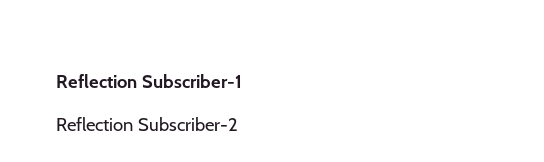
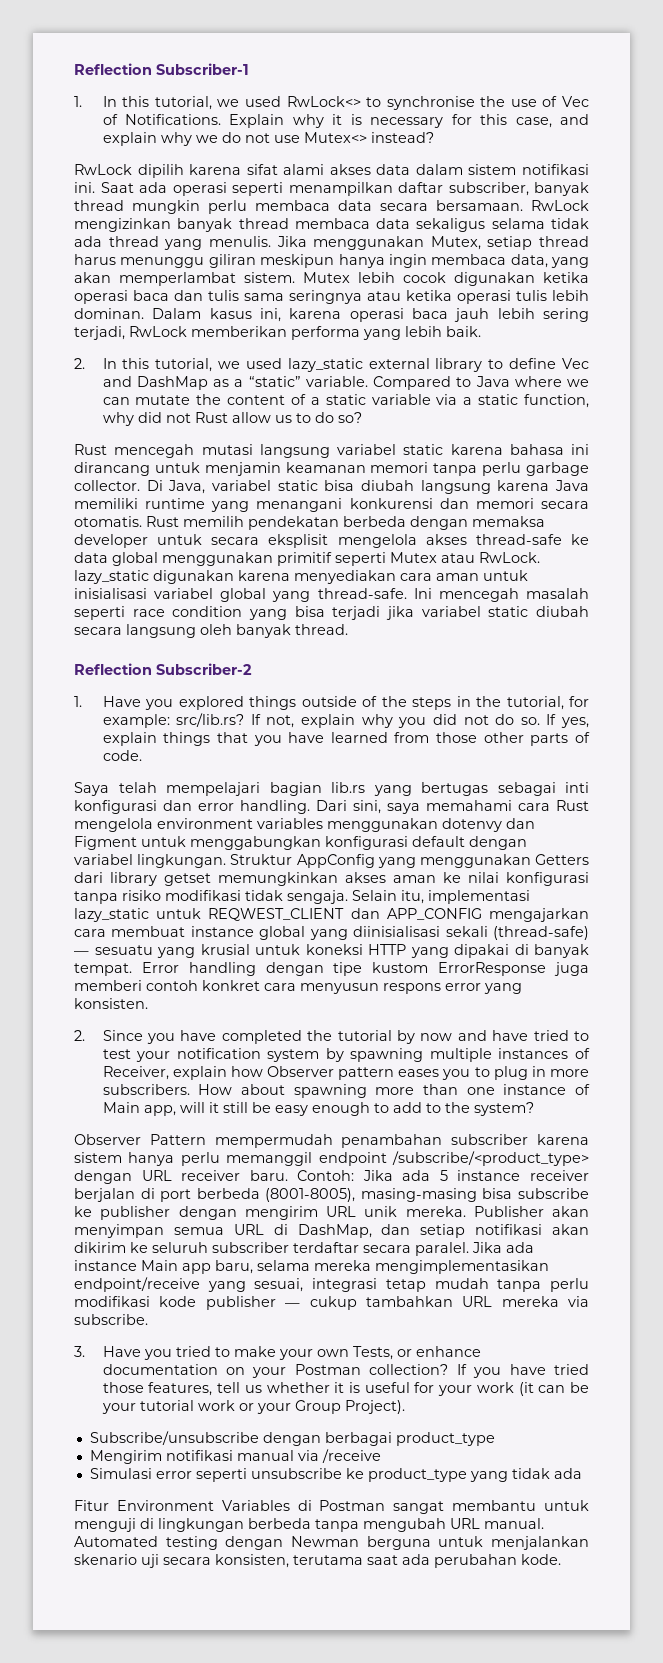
[56,117,238,131] Reflection Subscriber-2 -> [74,96,589,110] [102,114,589,128] [102,132,434,146] [74,164,589,178] [74,182,589,196] [74,200,589,214] [74,218,589,232] [74,236,589,250] [74,254,589,268] [74,272,589,286] [74,290,589,304] [74,308,589,322] [74,326,481,340] [74,358,589,372] [102,376,589,390] [102,394,589,408] [102,412,362,426] [74,444,589,458] [74,462,589,476] [74,480,589,494] [74,498,590,512] [74,516,545,530] [74,534,589,548] [74,552,540,566] [74,570,528,584] [74,588,589,602] [74,606,589,620] [74,624,348,638] [74,663,252,675] [74,696,589,710] [102,713,589,728] [102,732,590,746] [102,750,142,761] [74,782,589,796] [74,800,589,814] [74,818,535,832] [74,836,527,850] [74,854,589,868] [74,872,589,886] [74,890,530,904] [74,908,589,922] [74,926,589,940] [74,944,589,958] [74,962,589,976] [74,980,522,994] [74,998,148,1009] [74,1030,589,1044] [102,1048,590,1062] [102,1066,590,1080] [102,1084,590,1098] [102,1102,534,1116] [74,1134,589,1148] [74,1151,589,1166] [74,1170,589,1184] [74,1188,589,1202] [74,1206,589,1220] [74,1224,589,1238] [74,1242,534,1256] [74,1260,549,1274] [74,1277,589,1292] [74,1296,589,1310] [74,1314,148,1325] [74,1346,481,1360] [102,1364,589,1378] [102,1382,589,1396] [101,1400,405,1414] [89,1431,495,1446] [89,1449,381,1464] [89,1468,582,1482] [74,1500,589,1514] [74,1518,544,1532] [74,1536,589,1550] [74,1554,561,1568] 1. In this tutorial, we used RwLock<> to synchronise the use of Vec of Notifications. Explain why it is necessary for this case, and explain why we do not use Mutex<> instead? // RwLock dipilih karena sifat alami akses data dalam sistem notifikasi ini. Saat ada operasi seperti menampilkan daftar subscriber, banyak thread mungkin perlu membaca data secara bersamaan. RwLock mengizinkan banyak thread membaca data sekaligus selama tidak ada thread yang menulis. Jika menggunakan Mutex, setiap thread harus menunggu giliran meskipun hanya ingin membaca data, yang akan memperlambat sistem. Mutex lebih cocok digunakan ketika operasi baca dan tulis sama seringnya atau ketika operasi tulis lebih dominan. Dalam kasus ini, karena operasi baca jauh lebih sering terjadi, RwLock memberikan performa yang lebih baik. // 2. In this tutorial, we used lazy_static external library to define Vec and DashMap as a “static” variable. Compared to Java where we can mutate the content of a static variable via a static function, why did not Rust allow us to do so? // Rust mencegah mutasi langsung variabel static karena bahasa ini dirancang untuk menjamin keamanan memori tanpa perlu garbage collector. Di Java, variabel static bisa diubah langsung karena Java memiliki runtime yang menangani konkurensi dan memori secara otomatis. Rust memilih pendekatan berbeda dengan memaksa developer untuk secara eksplisit mengelola akses thread-safe ke data global menggunakan primitif seperti Mutex atau RwLock. lazy_static digunakan karena menyediakan cara aman untuk inisialisasi variabel global yang thread-safe. Ini mencegah masalah seperti race condition yang bisa terjadi jika variabel static diubah secara langsung oleh banyak thread. // Reflection Subscriber-2 // 1. Have you explored things outside of the steps in the tutorial, for example: src/lib.rs? If not, explain why you did not do so. If yes, explain things that you have learned from those other parts of code. // Saya telah mempelajari bagian lib.rs yang bertugas sebagai inti konfigurasi dan error handling. Dari sini, saya memahami cara Rust mengelola environment variables menggunakan dotenvy dan Figment untuk menggabungkan konfigurasi default dengan variabel lingkungan. Struktur AppConfig yang menggunakan Getters dari library getset memungkinkan akses aman ke nilai konfigurasi tanpa risiko modifikasi tidak sengaja. Selain itu, implementasi lazy_static untuk REQWEST_CLIENT dan APP_CONFIG mengajarkan cara membuat instance global yang diinisialisasi sekali (thread-safe) — sesuatu yang krusial untuk koneksi HTTP yang dipakai di banyak tempat. Error handling dengan tipe kustom ErrorResponse juga memberi contoh konkret cara menyusun respons error yang konsisten. // 2. Since you have completed the tutorial by now and have tried to test your notification system by spawning multiple instances of Receiver, explain how Observer pattern eases you to plug in more subscribers. How about spawning more than one instance of Main app, will it still be easy enough to add to the system? // Observer Pattern mempermudah penambahan subscriber karena sistem hanya perlu memanggil endpoint /subscribe/<product_type> dengan URL receiver baru. Contoh: Jika ada 5 instance receiver berjalan di port berbeda (8001-8005), masing-masing bisa subscribe ke publisher dengan mengirim URL unik mereka. Publisher akan menyimpan semua URL di DashMap, dan setiap notifikasi akan dikirim ke seluruh subscriber terdaftar secara paralel. Jika ada instance Main app baru, selama mereka mengimplementasikan endpoint/receive yang sesuai, integrasi tetap mudah tanpa perlu modifikasi kode publisher — cukup tambahkan URL mereka via subscribe. // 3. Have you tried to make your own Tests, or enhance documentation on your Postman collection? If you have tried those features, tell us whether it is useful for your work (it can be your tutorial work or your Group Project). // Subscribe/unsubscribe dengan berbagai product_type // Mengirim notifikasi manual via /receive // Simulasi error seperti unsubscribe ke product_type yang tidak ada // Fitur Environment Variables di Postman sangat membantu untuk menguji di lingkungan berbeda tanpa mengubah URL manual. Automated testing dengan Newman berguna untuk menjalankan skenario uji secara konsisten, terutama saat ada perubahan kode.

